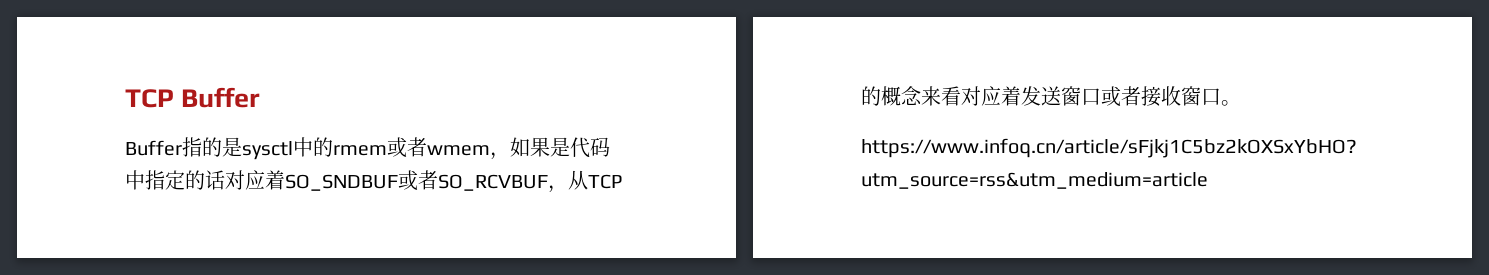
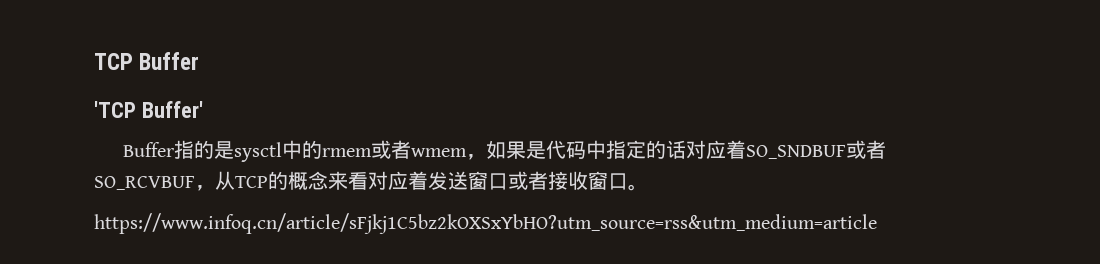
(261, 97) none -> [94,101,203,118] // 'TCP Buffer'

